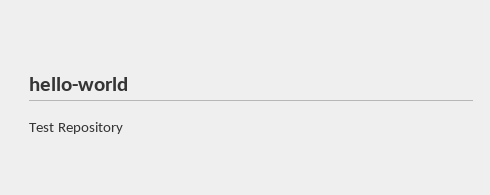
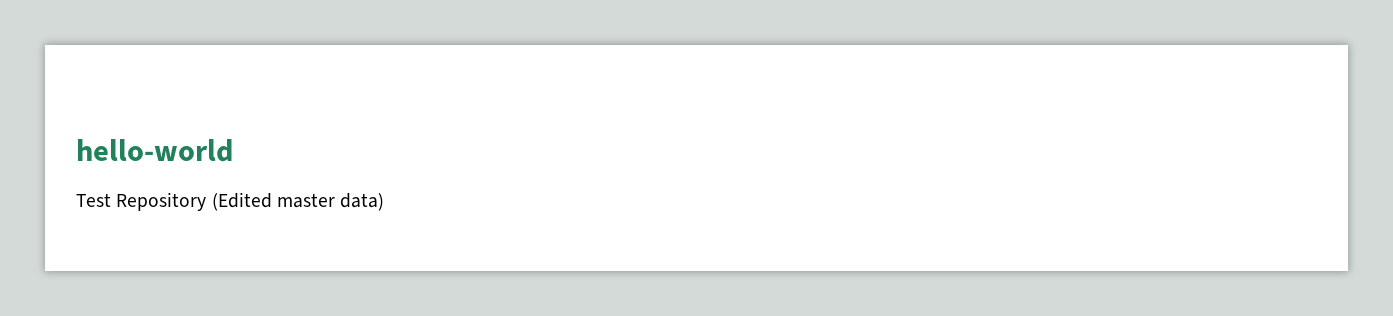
(123, 128) none -> [211,192,385,211] (Edited master data)

